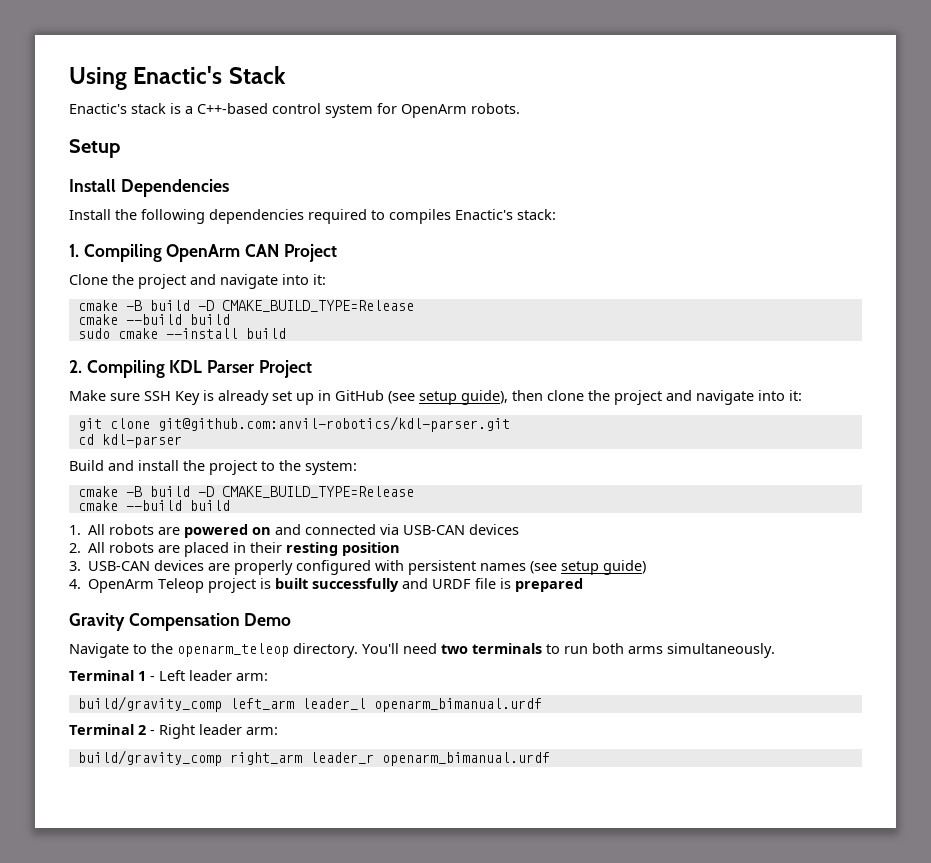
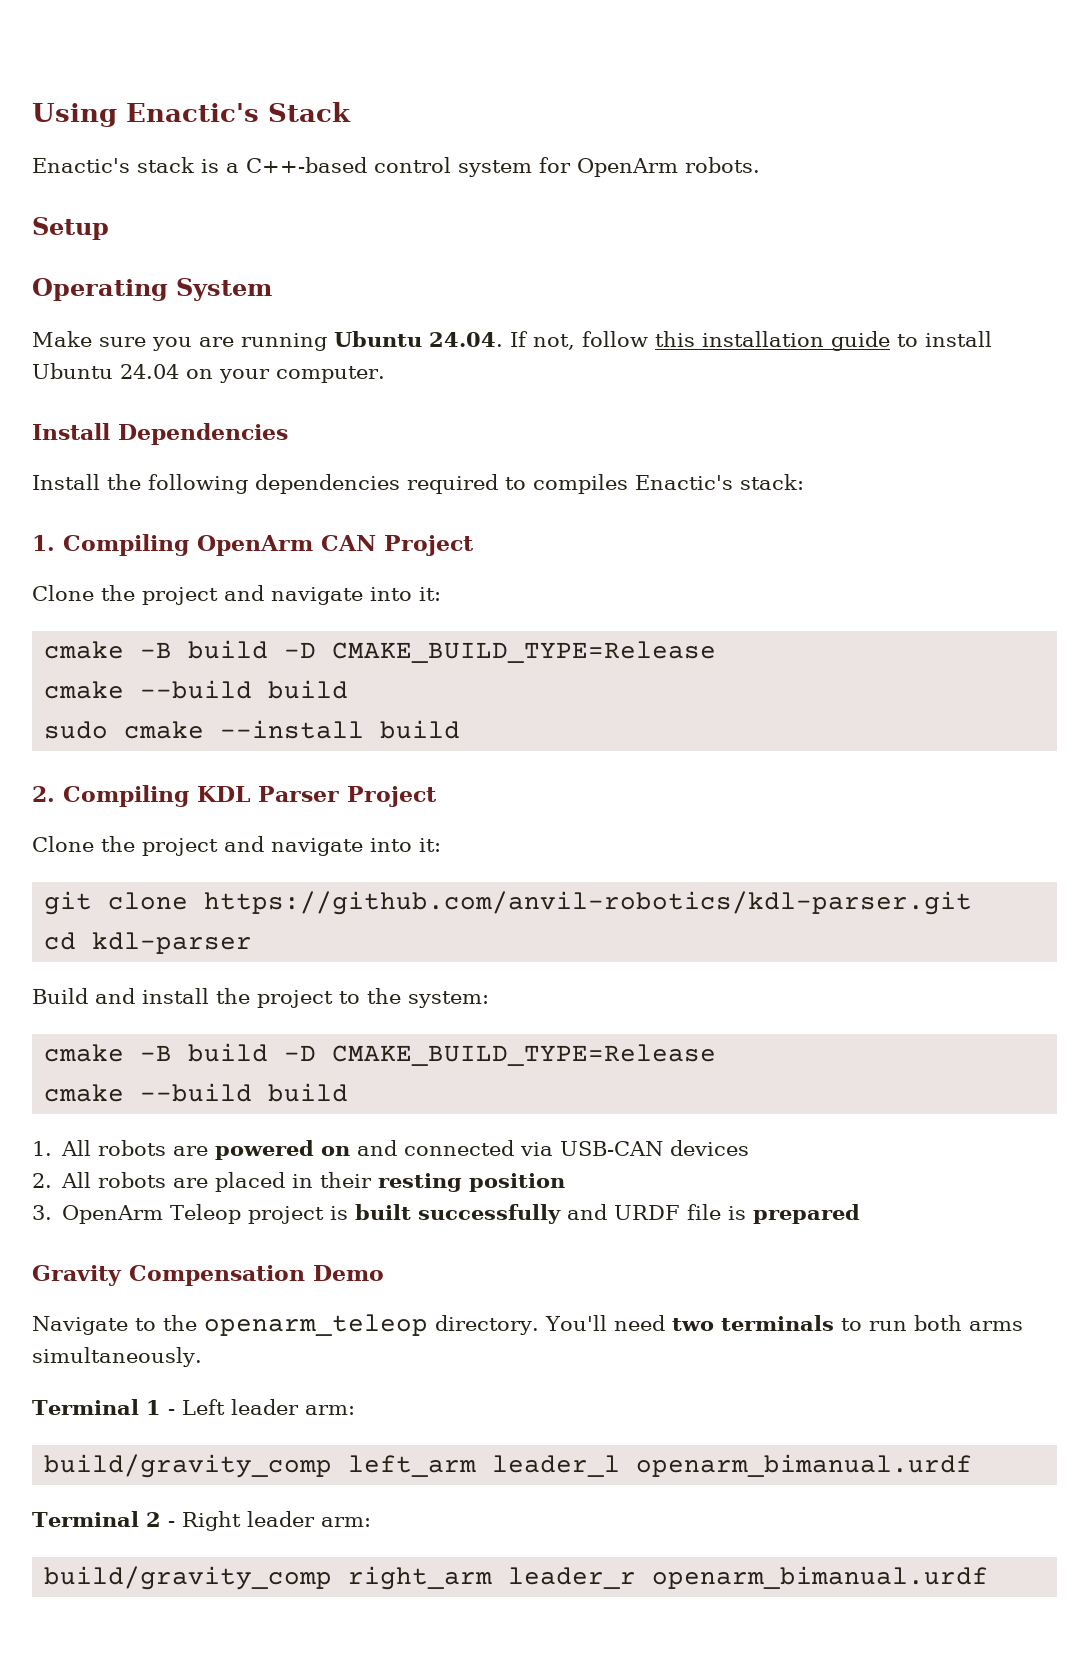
(120, 148) none -> [32,278,272,301] [32,331,992,351] [32,363,385,383] // Operating System // Make sure you are running Ubuntu 24.04. If not, follow this installation guide to install Ubuntu 24.04 on your computer.
[69,390,584,405] Make sure SSH Key is already set up in GitHub (see setup guide), then clone -> [32,836,94,852] Clone
[157,416,510,432] git@github.com:anvil-robotics/kdl-parser.git -> [204,891,973,915] https://github.com/anvil-robotics/kdl-parser.git
[88,560,647,575] [69,579,81,589] USB-CAN devices are properly configured with persistent names (see setup guide) // 4. -> (52, 1212) none

